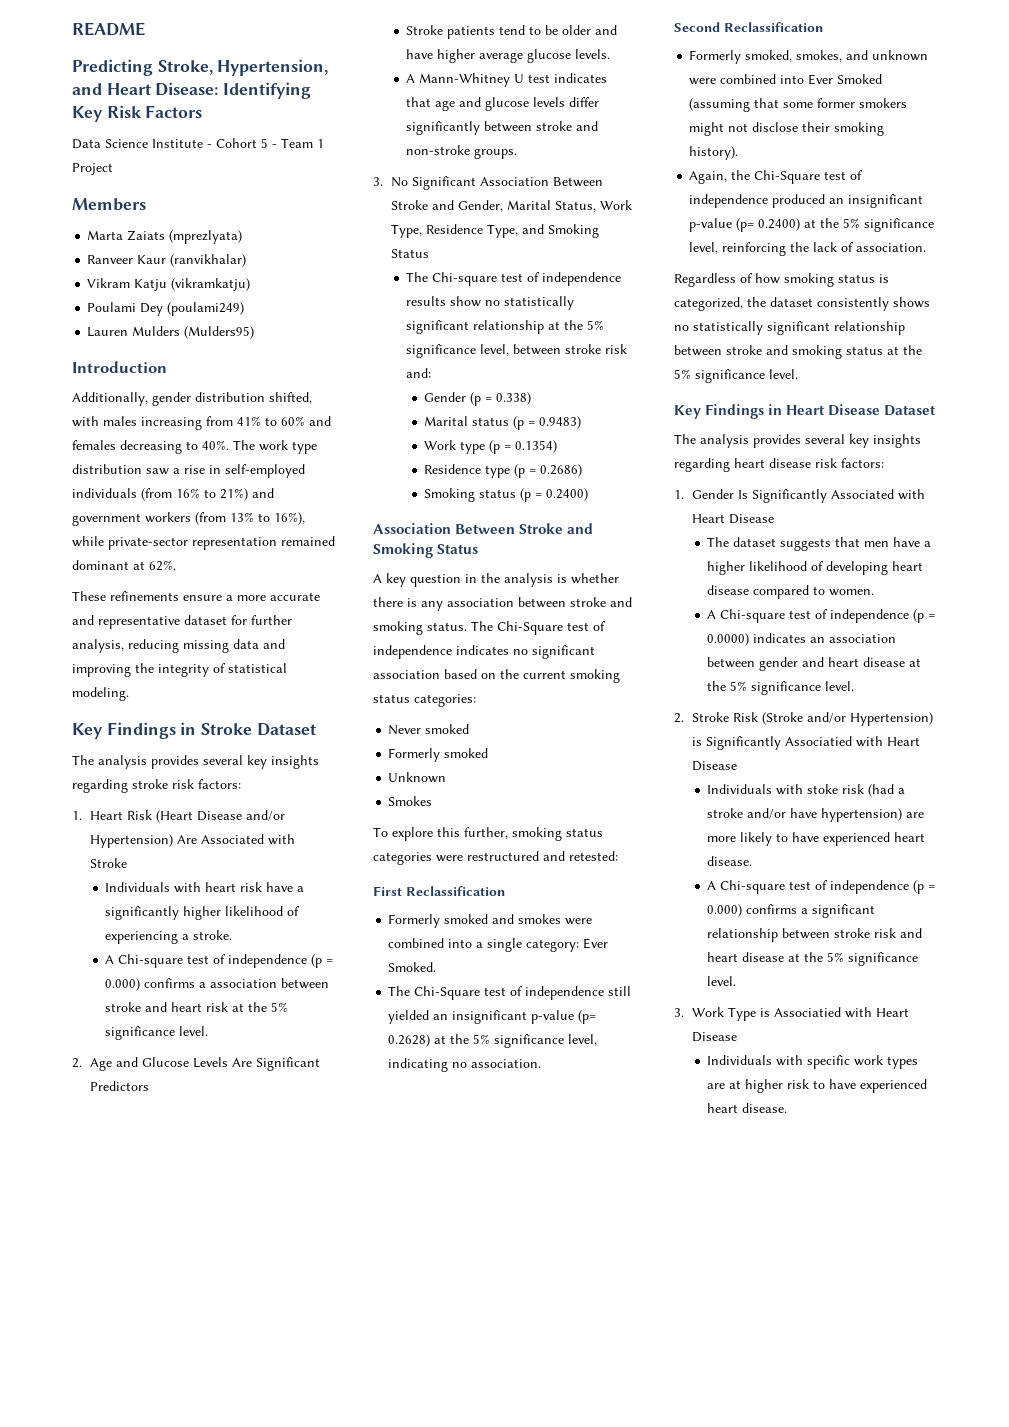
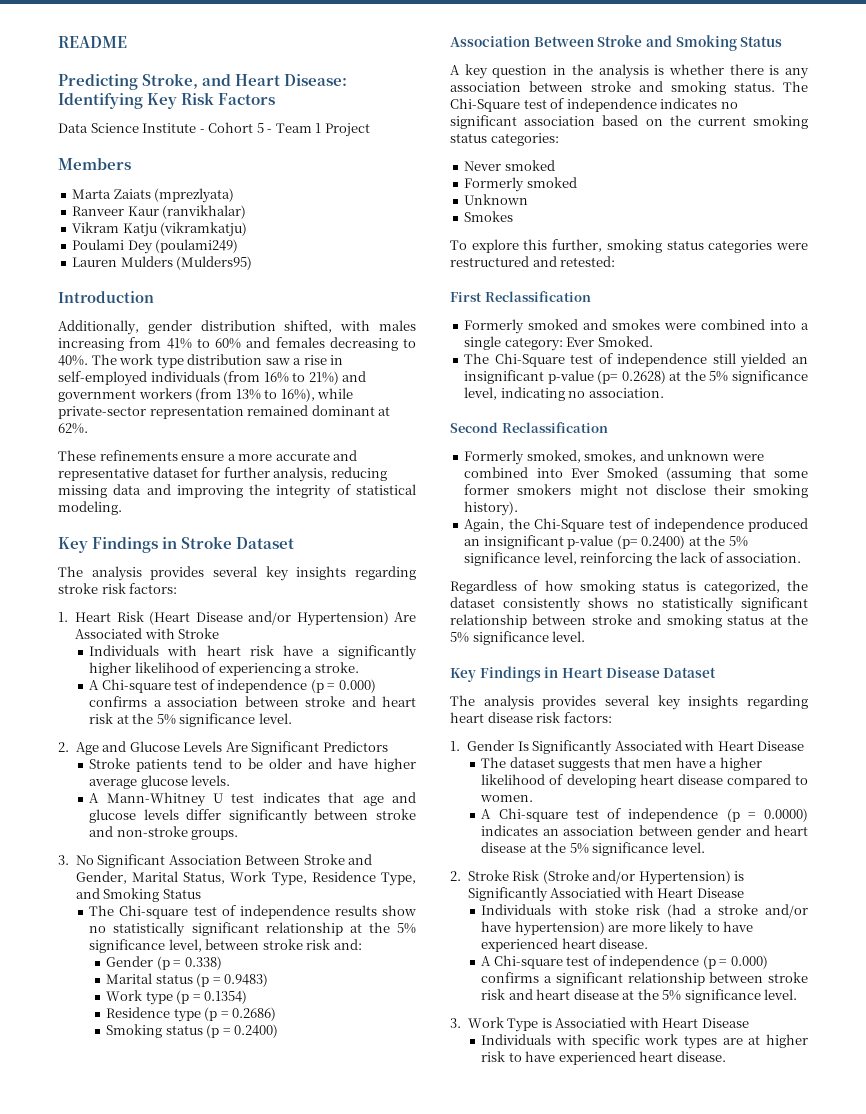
[217,59,329,76] Hypertension, -> (199, 81) none

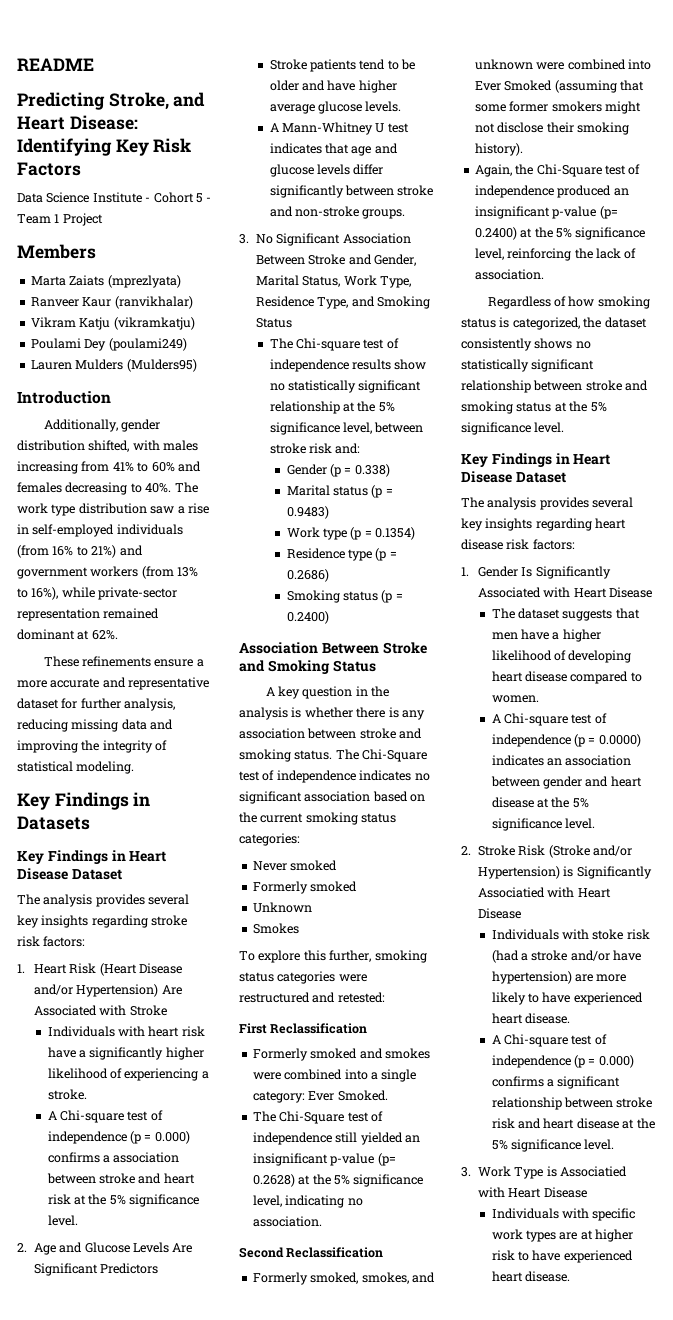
[181,536,233,549] Stroke -> [17,816,90,830] [17,850,167,864] [17,868,68,880] Datasets // Key Findings in Heart Disease

